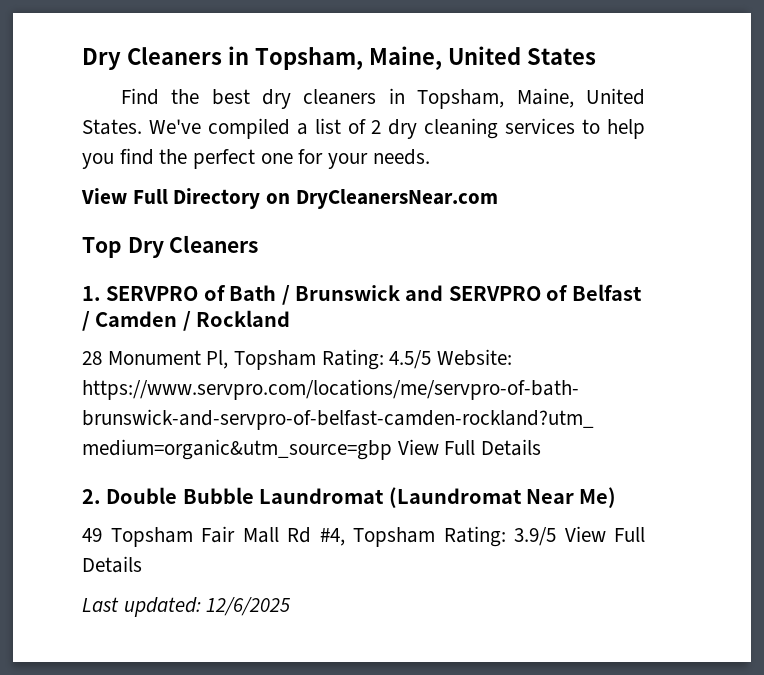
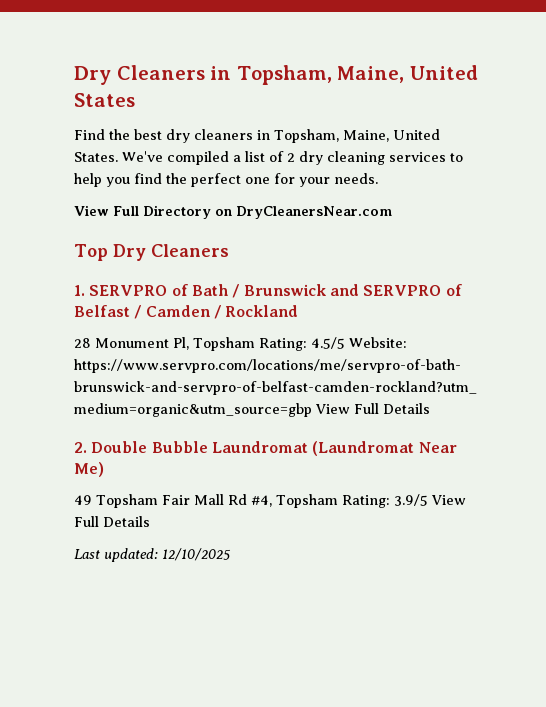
[206,597,291,616] 12/6/2025 -> [162,548,231,561] 12/10/2025

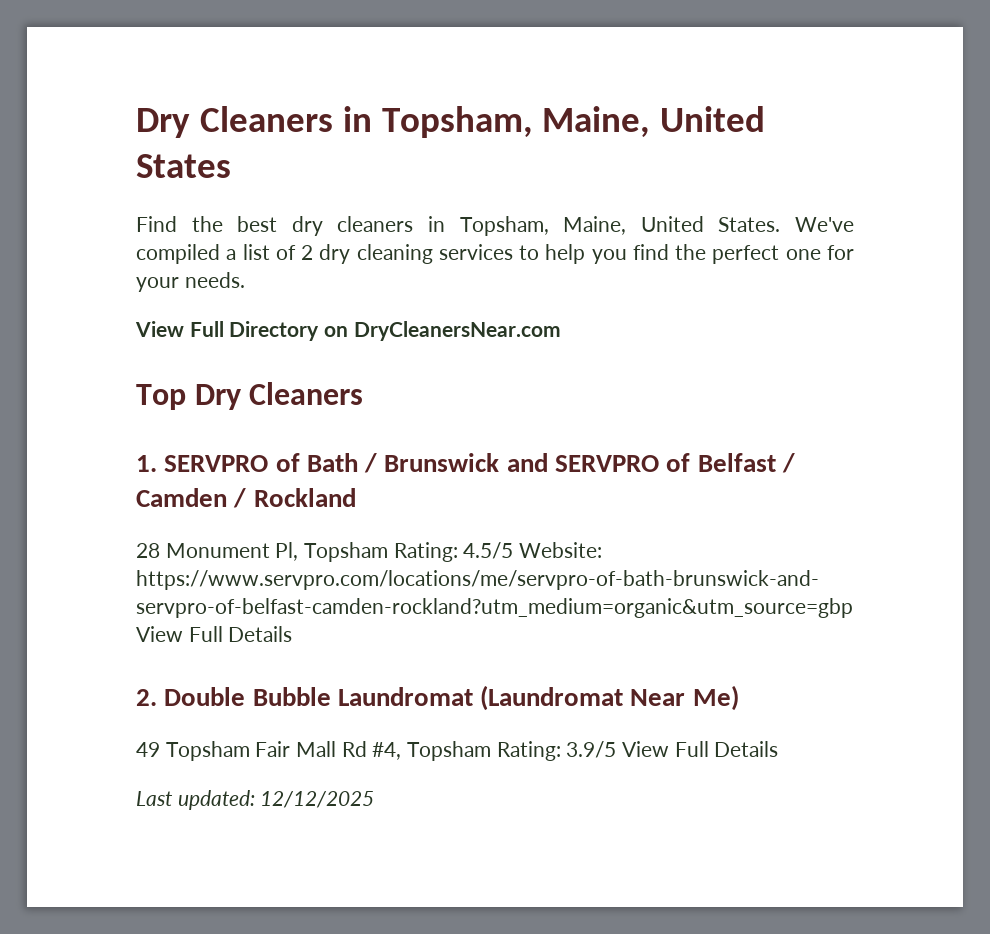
[162,548,231,561] 12/10/2025 -> [260,791,375,808] 12/12/2025

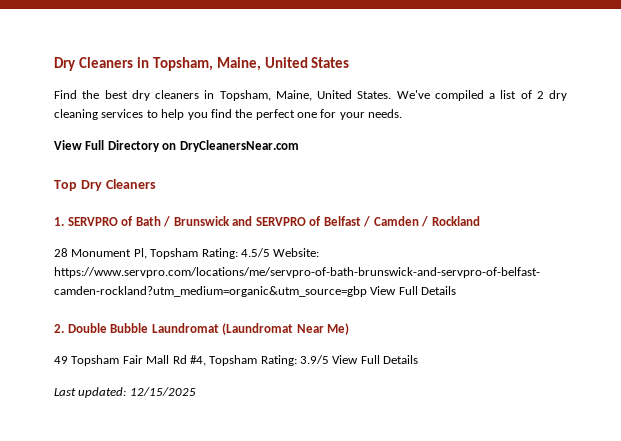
[260,791,375,808] 12/12/2025 -> [129,387,196,396] 12/15/2025

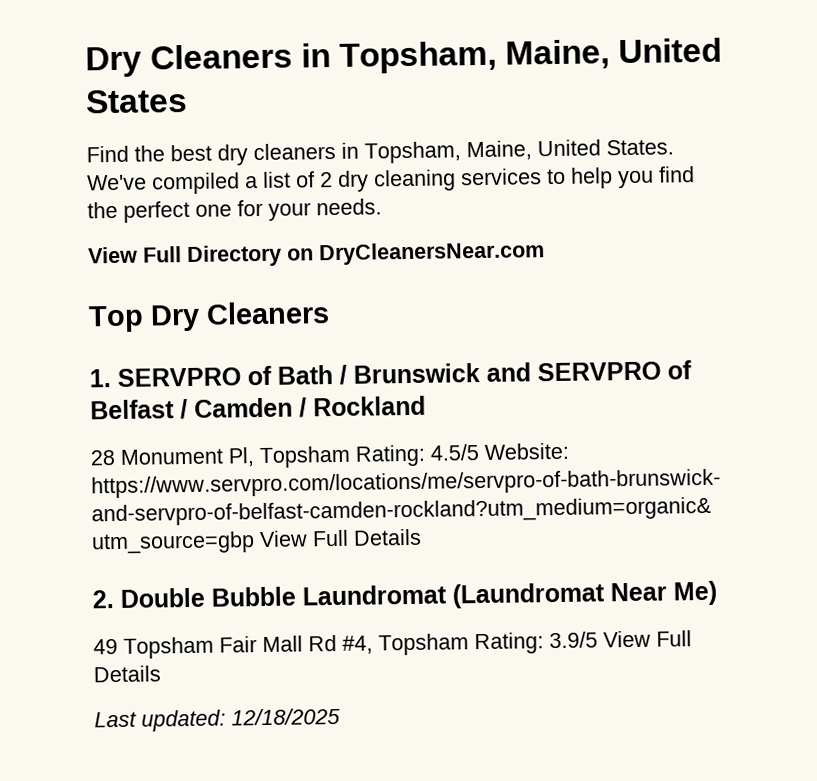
[129,387,196,396] 12/15/2025 -> [231,707,341,726] 12/18/2025

